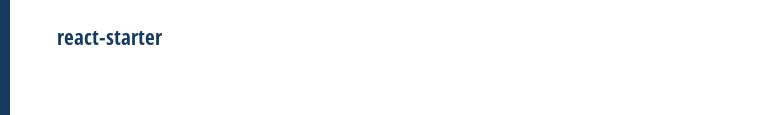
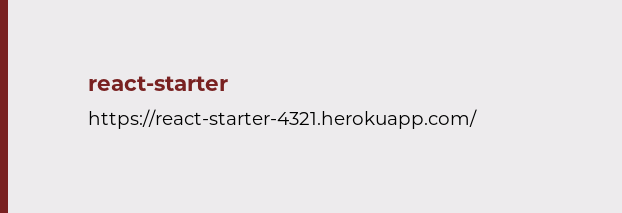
(163, 38) none -> [88,109,477,129] // https://react-starter-4321.herokuapp.com/

